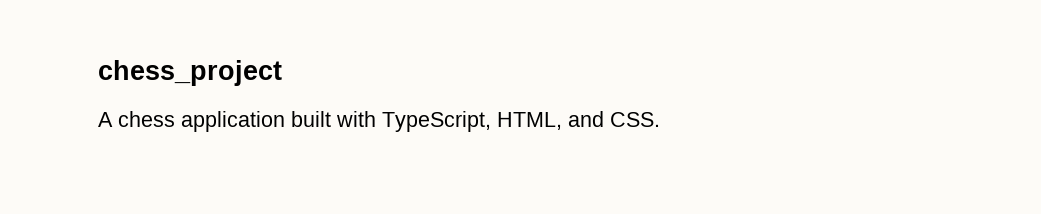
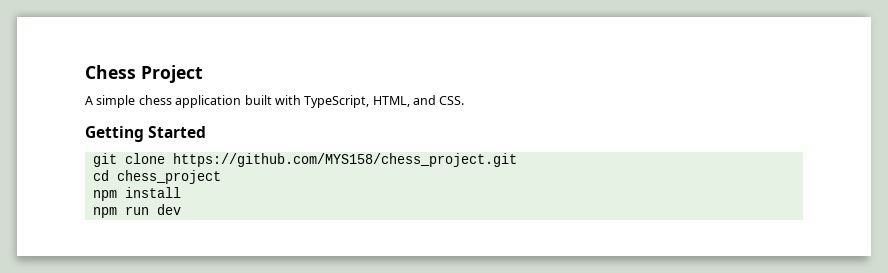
[98,60,282,86] chess_project -> [85,65,203,83] Chess Project
(113, 119) none -> [96,95,136,108] simple
(660, 119) none -> [85,126,207,142] [92,153,517,167] [92,170,221,184] [92,187,181,201] [92,204,181,218] // Getting Started // git clone https://github.com/MYS158/chess_project.git // cd chess_project // npm install // npm run dev

